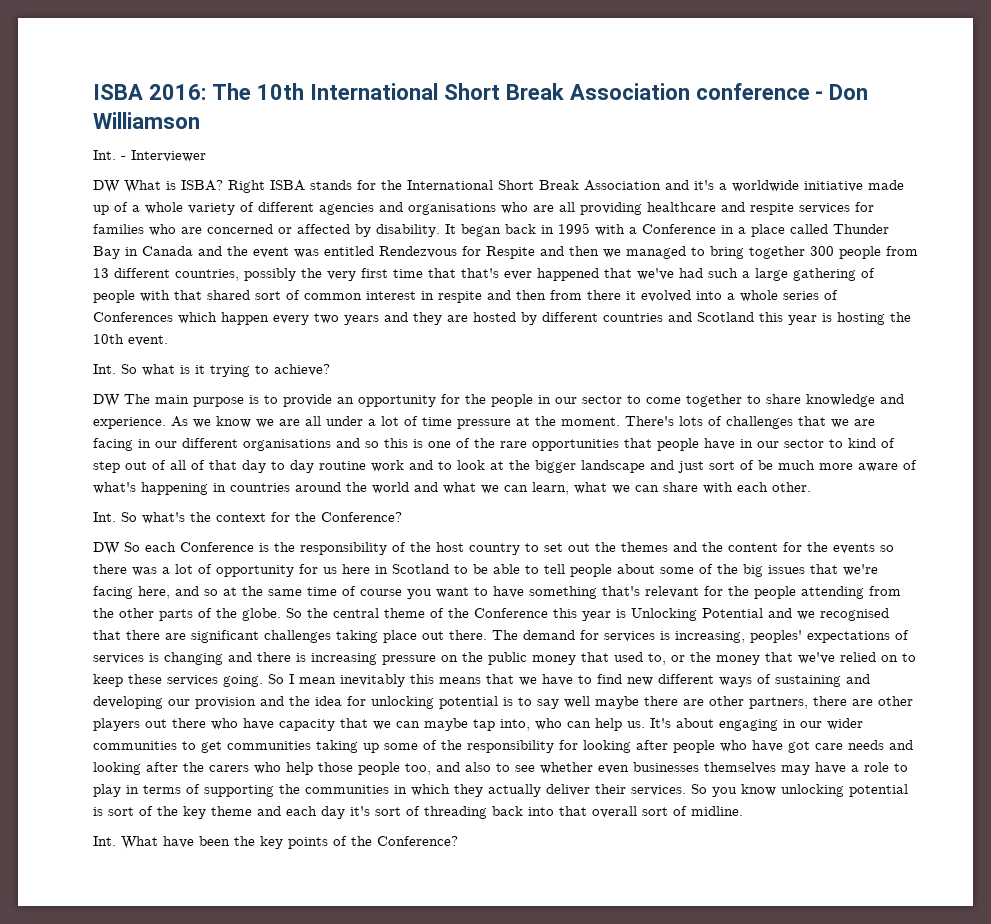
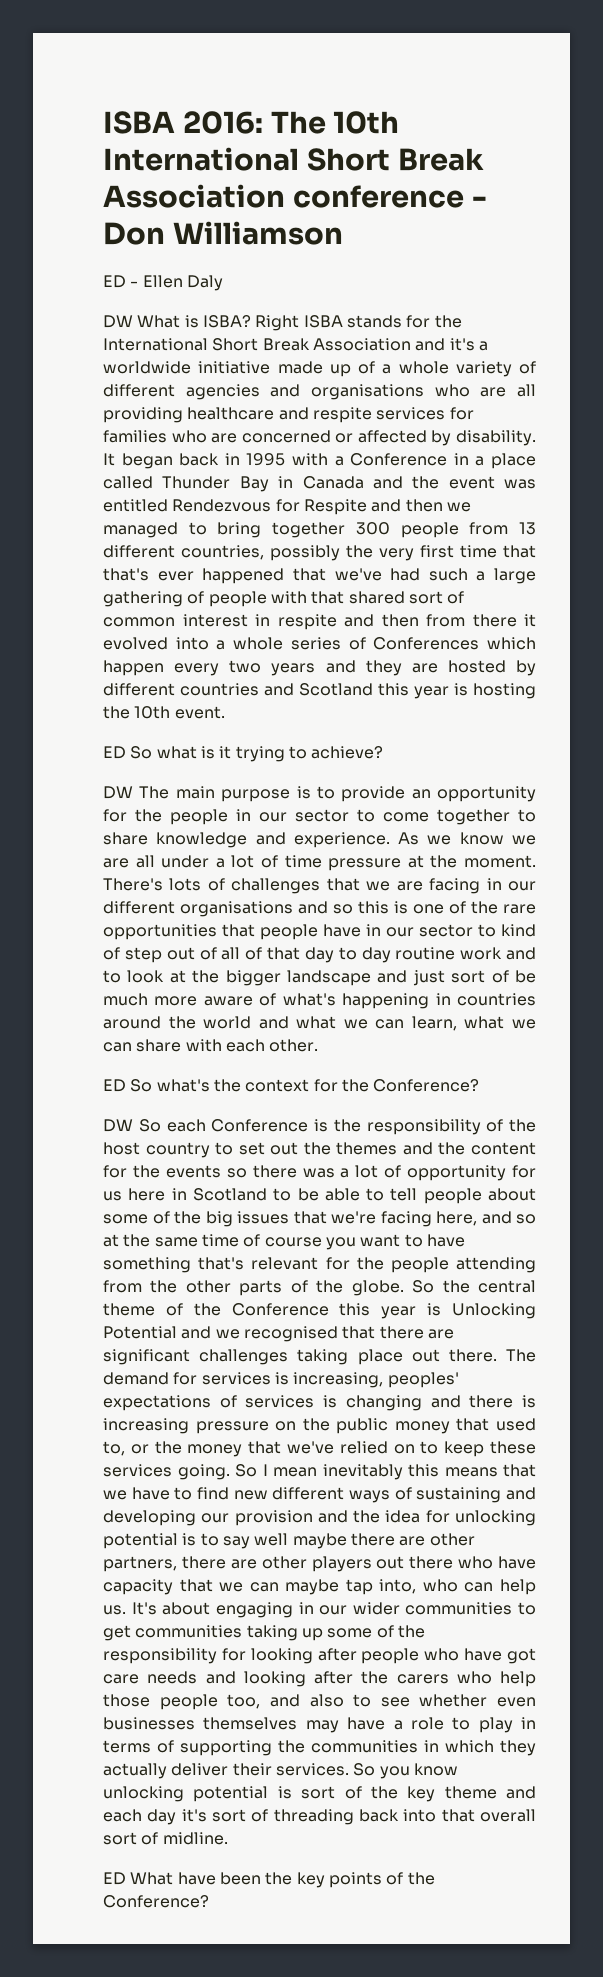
[93,150,206,162] Int. - Interviewer -> [103,275,223,291] ED - Ellen Daly
[93,364,116,374] Int. -> [103,746,126,759] ED
[93,512,116,522] Int. -> [103,1079,126,1092] ED
[93,836,116,846] Int. -> [103,1872,126,1885] ED

